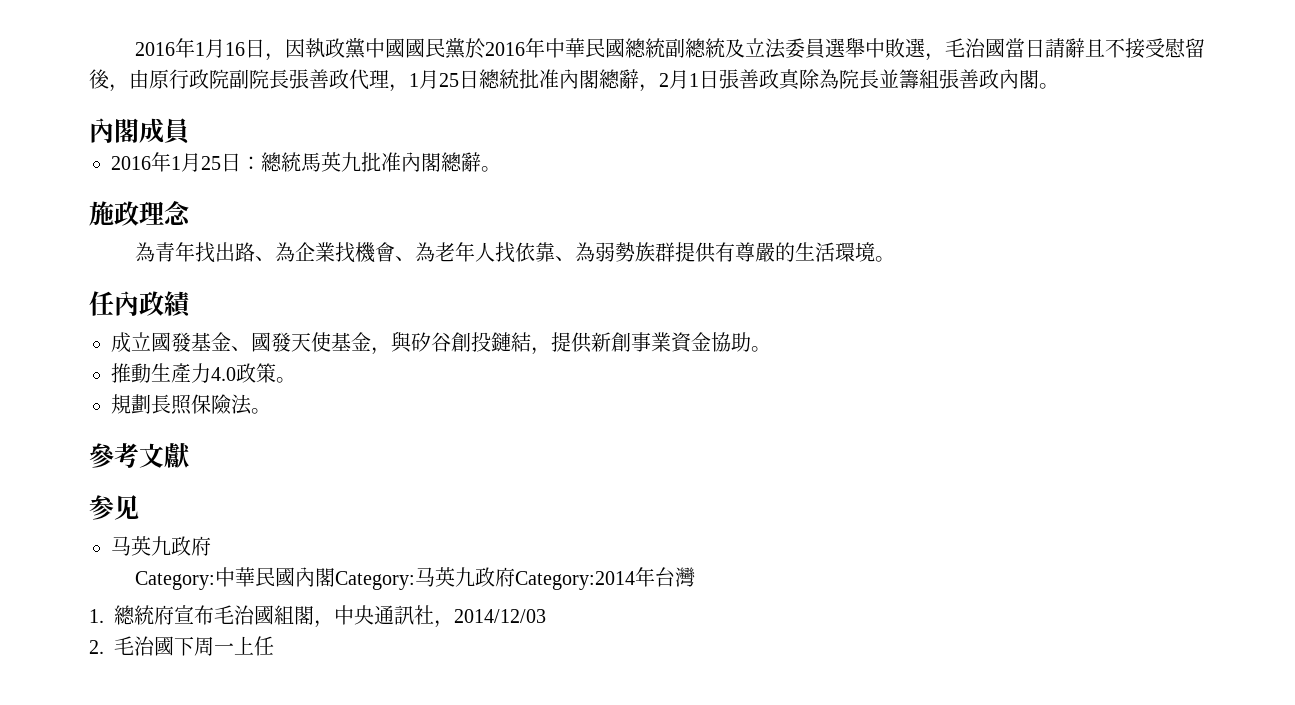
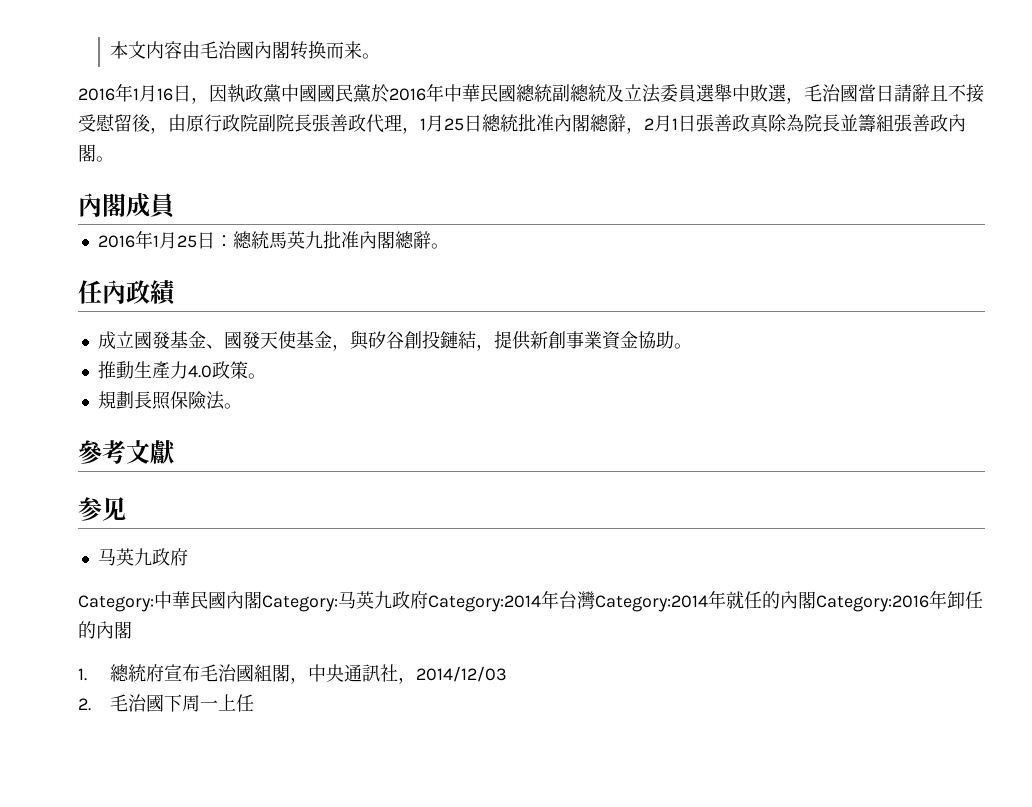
(135, 49) none -> [110,41,381,60] 本文内容由毛治國內閣转换而来。 //
[89,201,191,226] [135,242,896,263] // 施政理念 // 為青年找出路、為企業找機會、為老年人找依靠、為弱勢族群提供有尊嚴的生活環境。 -> (449, 246) none
(697, 577) none -> [595,590,983,612] [78,621,132,639] Category:2014年就任的內閣Category:2016年卸任的內閣

